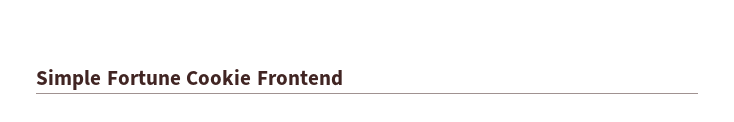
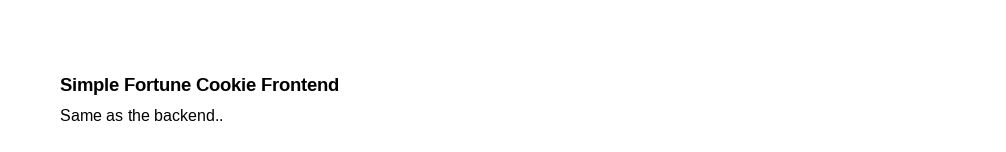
(344, 78) none -> [60,109,223,121] // Same as the backend..

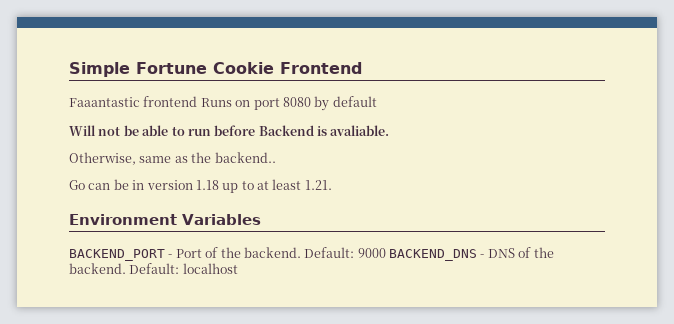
[60,109,223,121] Same as the backend.. -> [69,96,377,111] [69,125,390,136] [69,152,276,165] [69,179,332,193] [69,214,261,225] [69,247,554,261] [69,263,238,274] Faaantastic frontend Runs on port 8080 by default // Will not be able to run before Backend is avaliable. // Otherwise, same as the backend.. // Go can be in version 1.18 up to at least 1.21. // Environment Variables // BACKEND_PORT - Port of the backend. Default: 9000 BACKEND_DNS - DNS of the backend. Default: localhost

